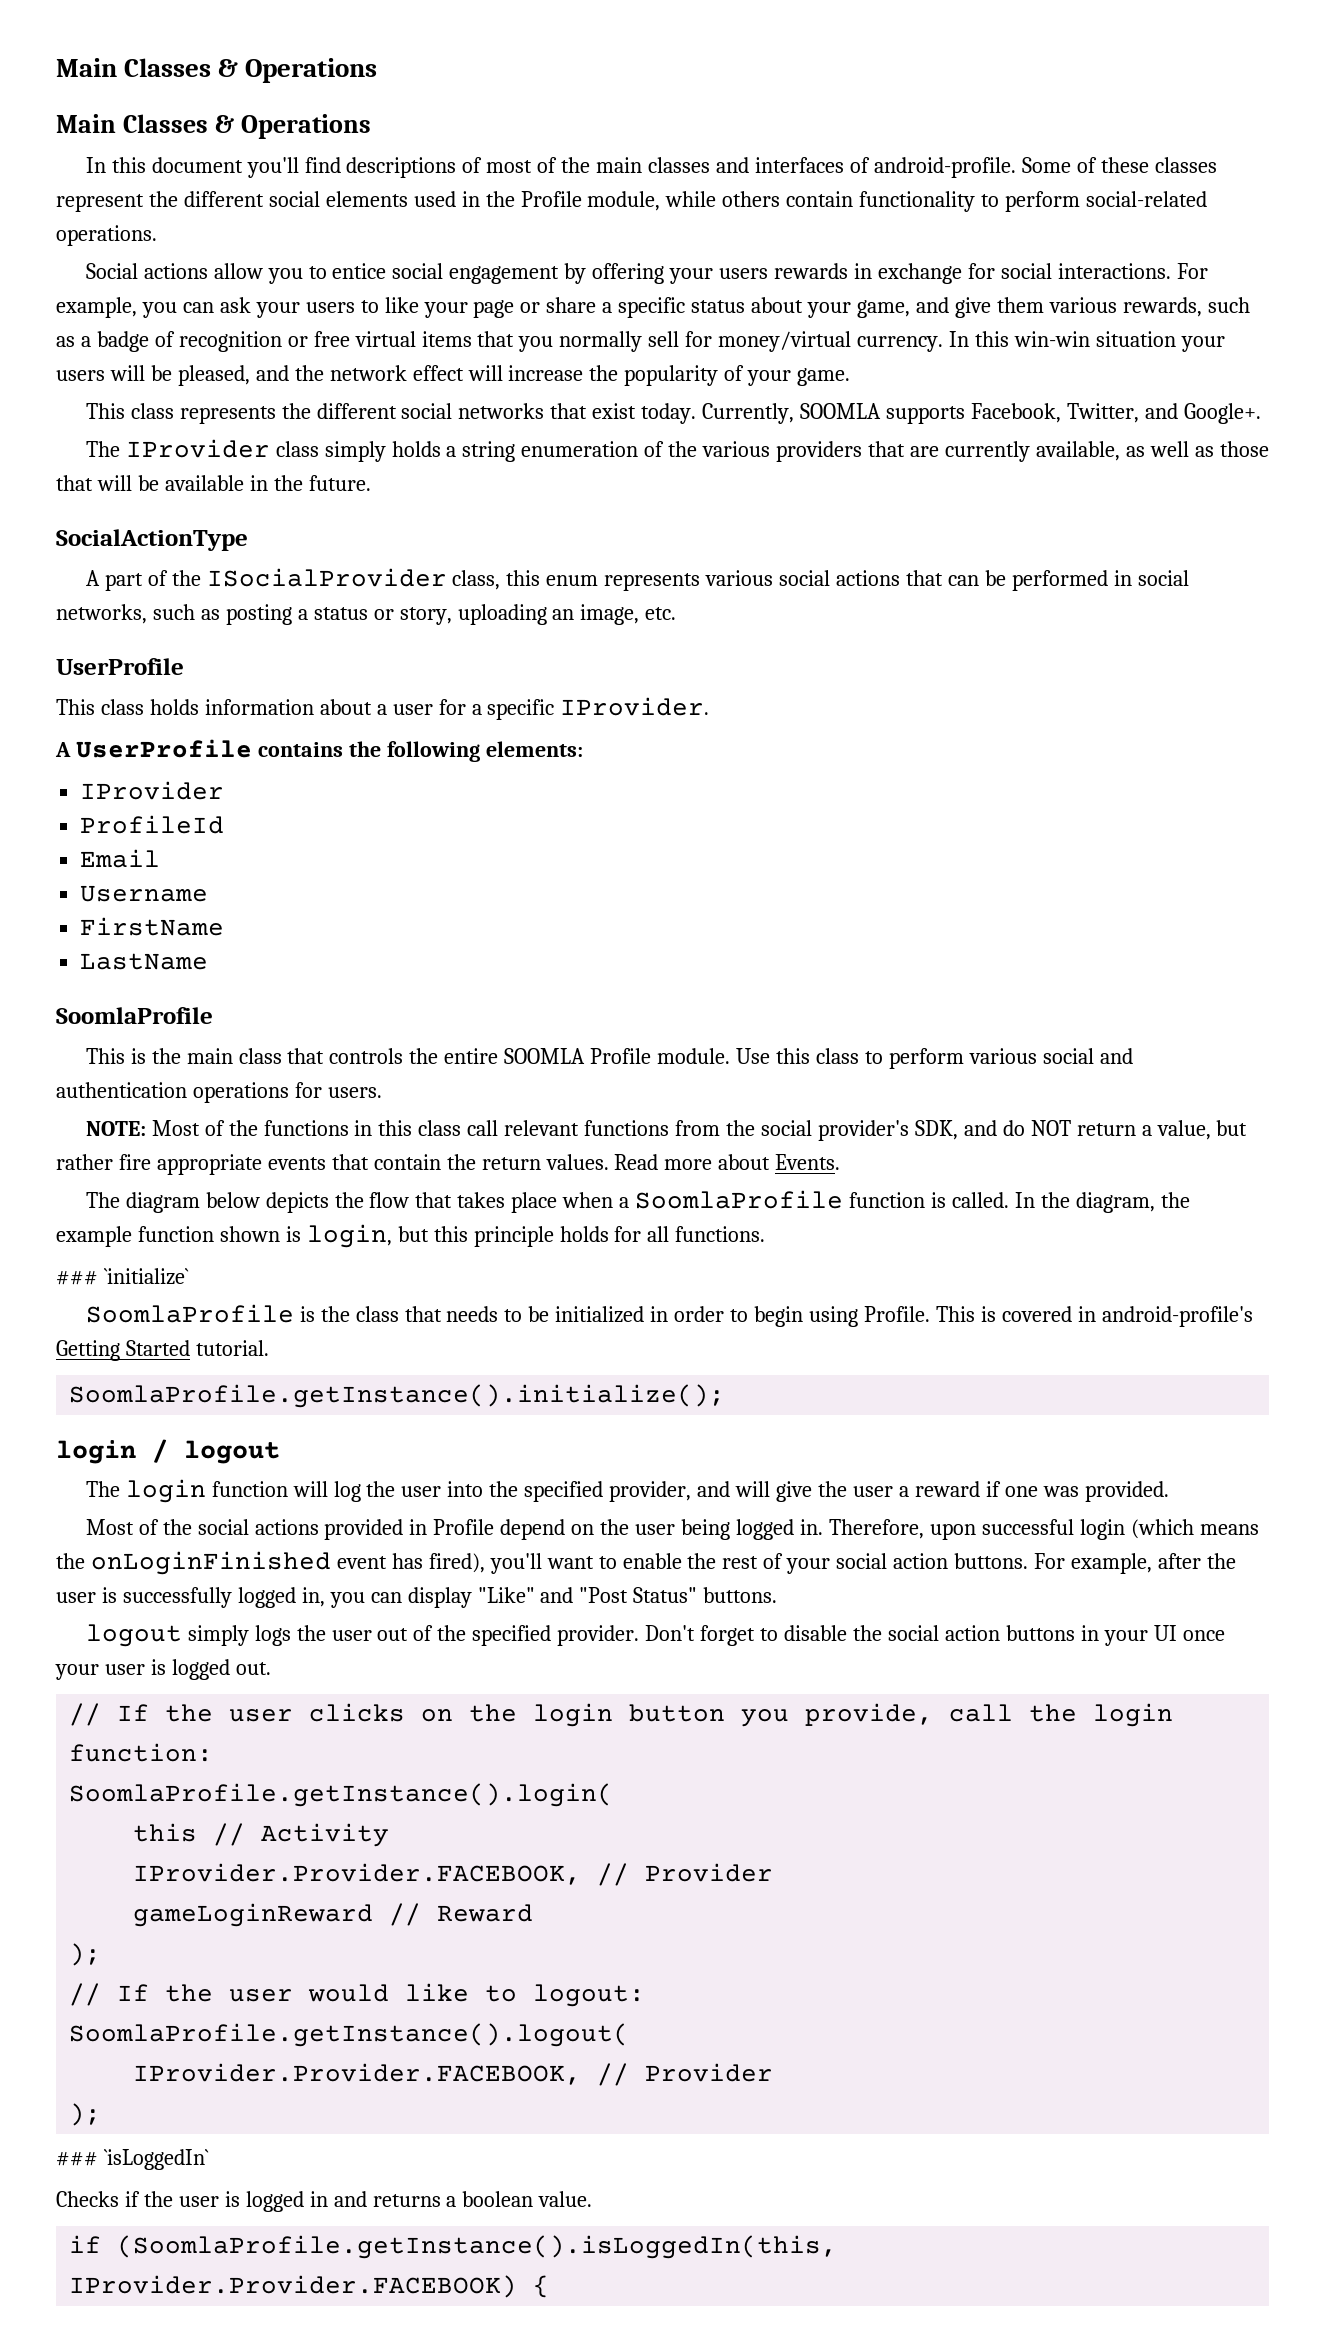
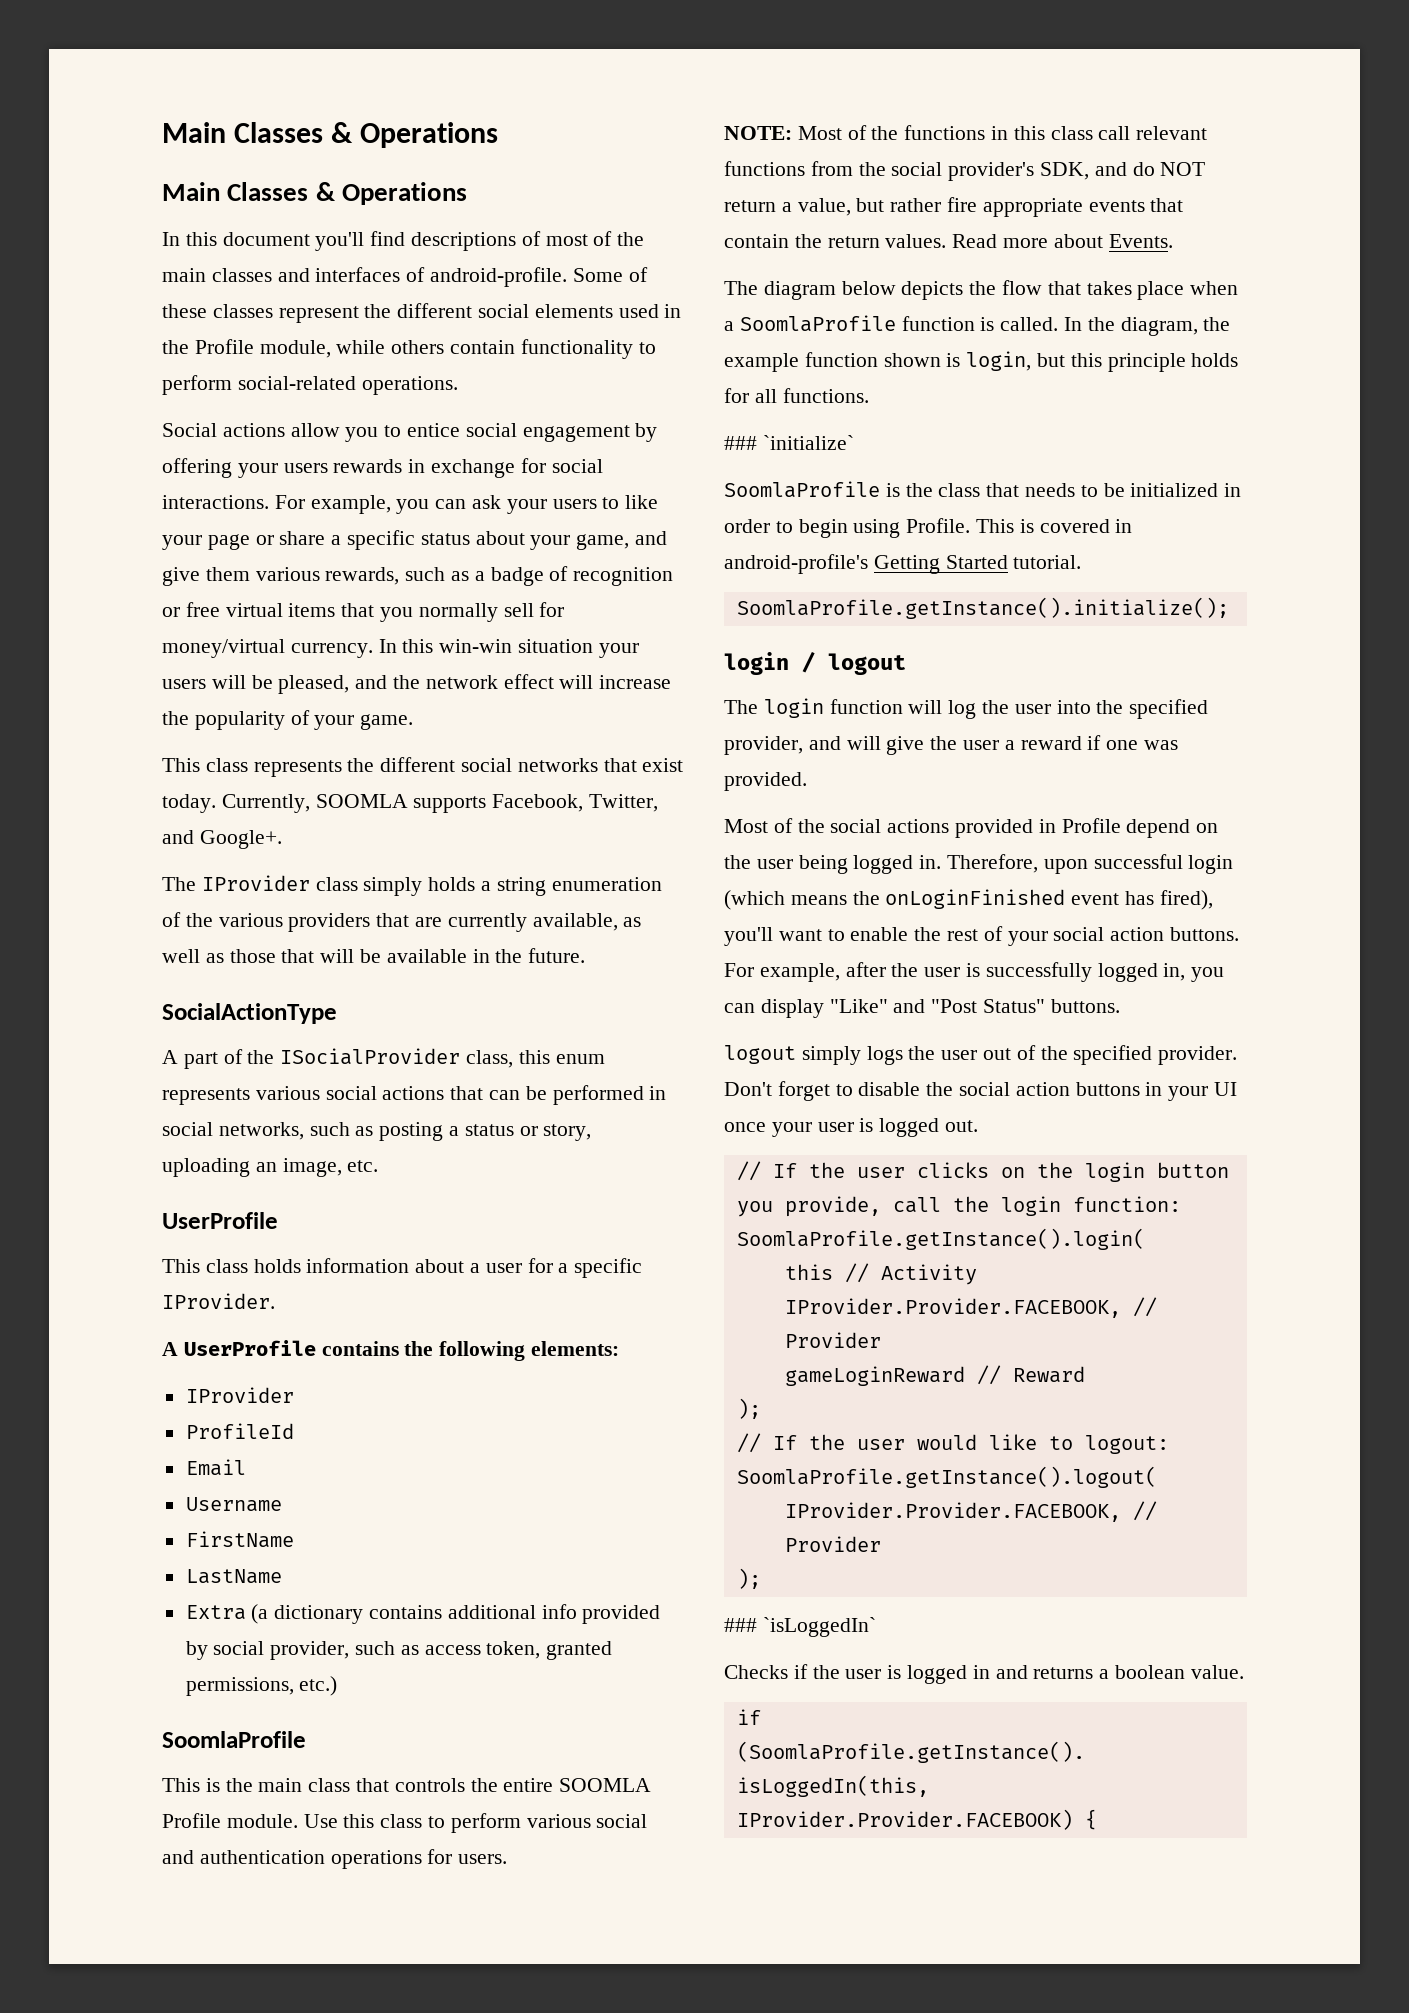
(209, 961) none -> [185,1604,661,1624] [185,1641,613,1660] [185,1676,338,1696] // Extra (a dictionary contains additional info provided by social provider, such as access token, granted permissions, etc.)

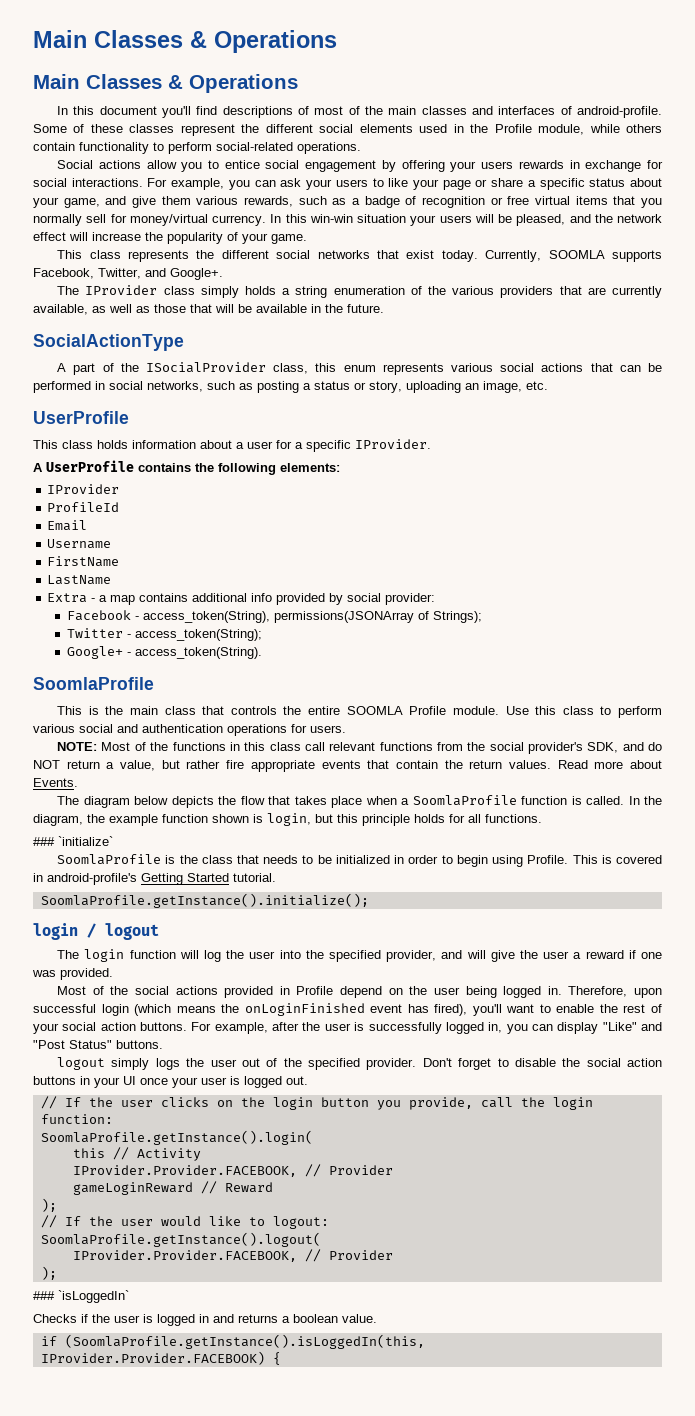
[251,1604,364,1624] (a dictionary -> [91,595,136,605] - a map
[270,1641,613,1660] [185,1676,338,1696] provider, such as access token, granted permissions, etc.) -> [385,593,436,605] [66,610,482,623] [66,628,262,641] [66,646,262,659] provider: // Facebook - access_token(String), permissions(JSONArray of Strings); // Twitter - access_token(String); // Google+ - access_token(String).

